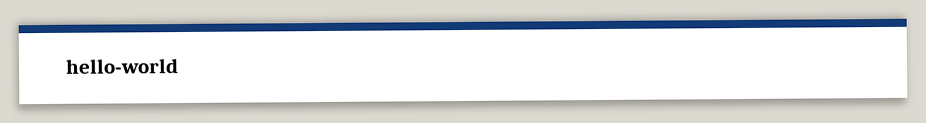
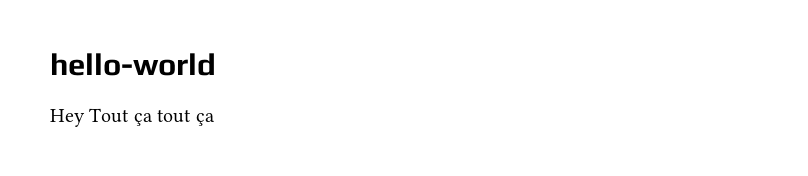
(179, 66) none -> [50,108,215,127] // Hey Tout ça tout ça

